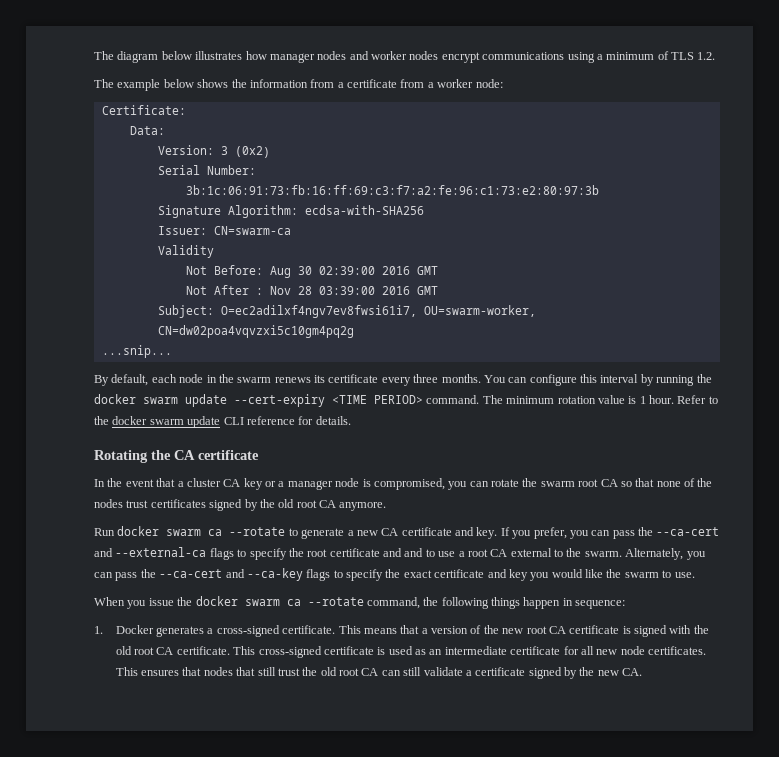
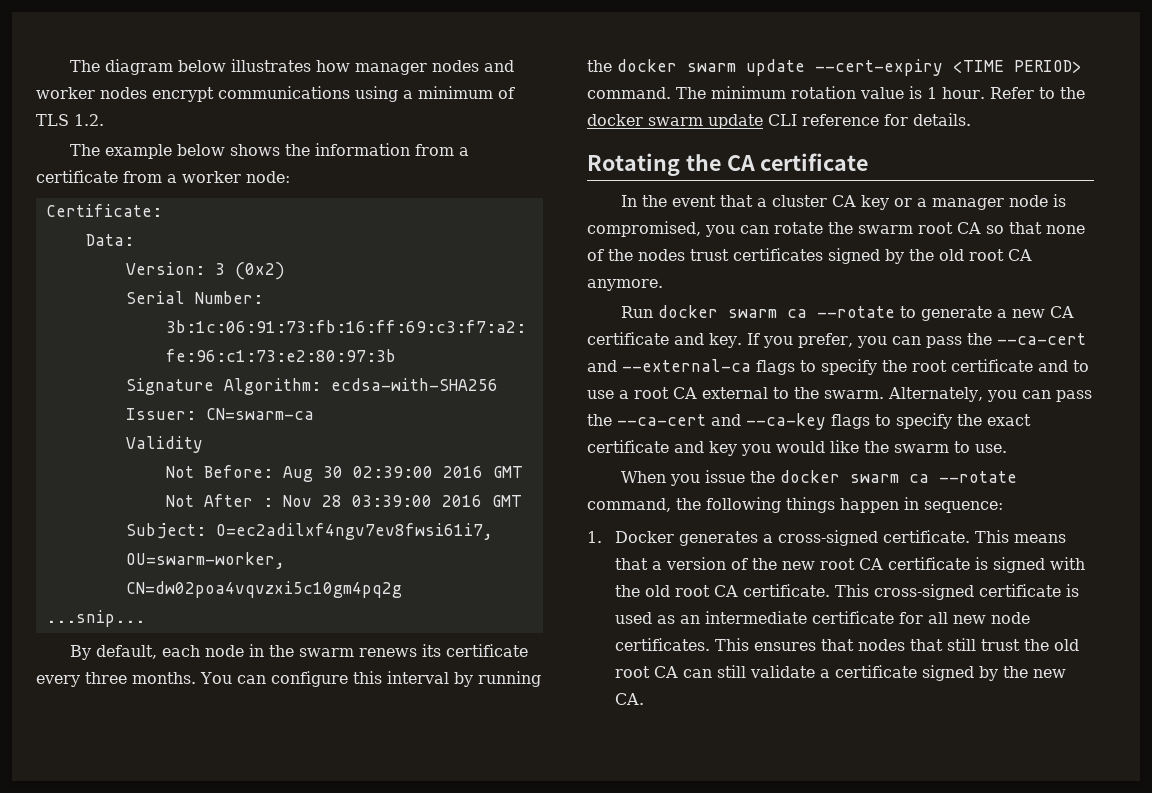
[404,548,424,557] and -> (1068, 366) none

